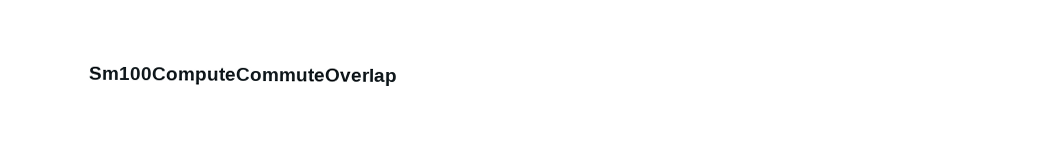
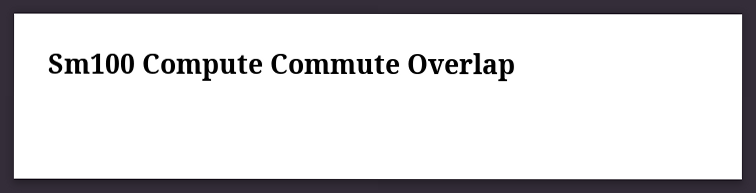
[88,66,398,87] Sm100ComputeCommuteOverlap -> [48,53,517,82] Sm100 Compute Commute Overlap

